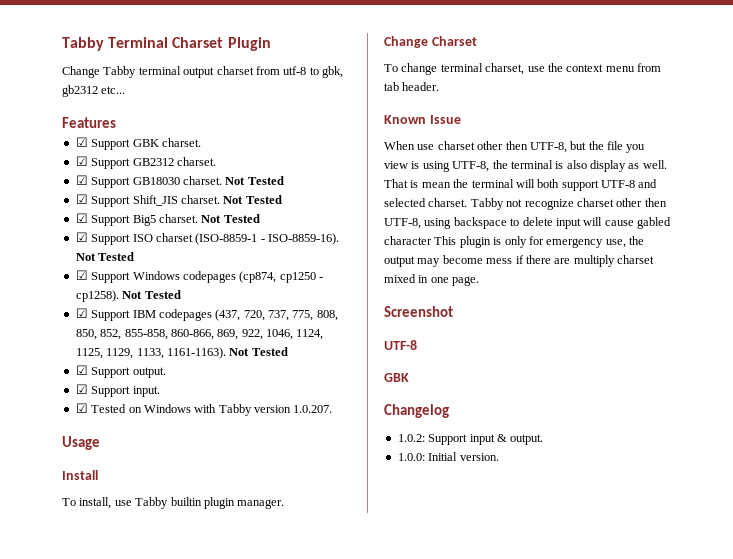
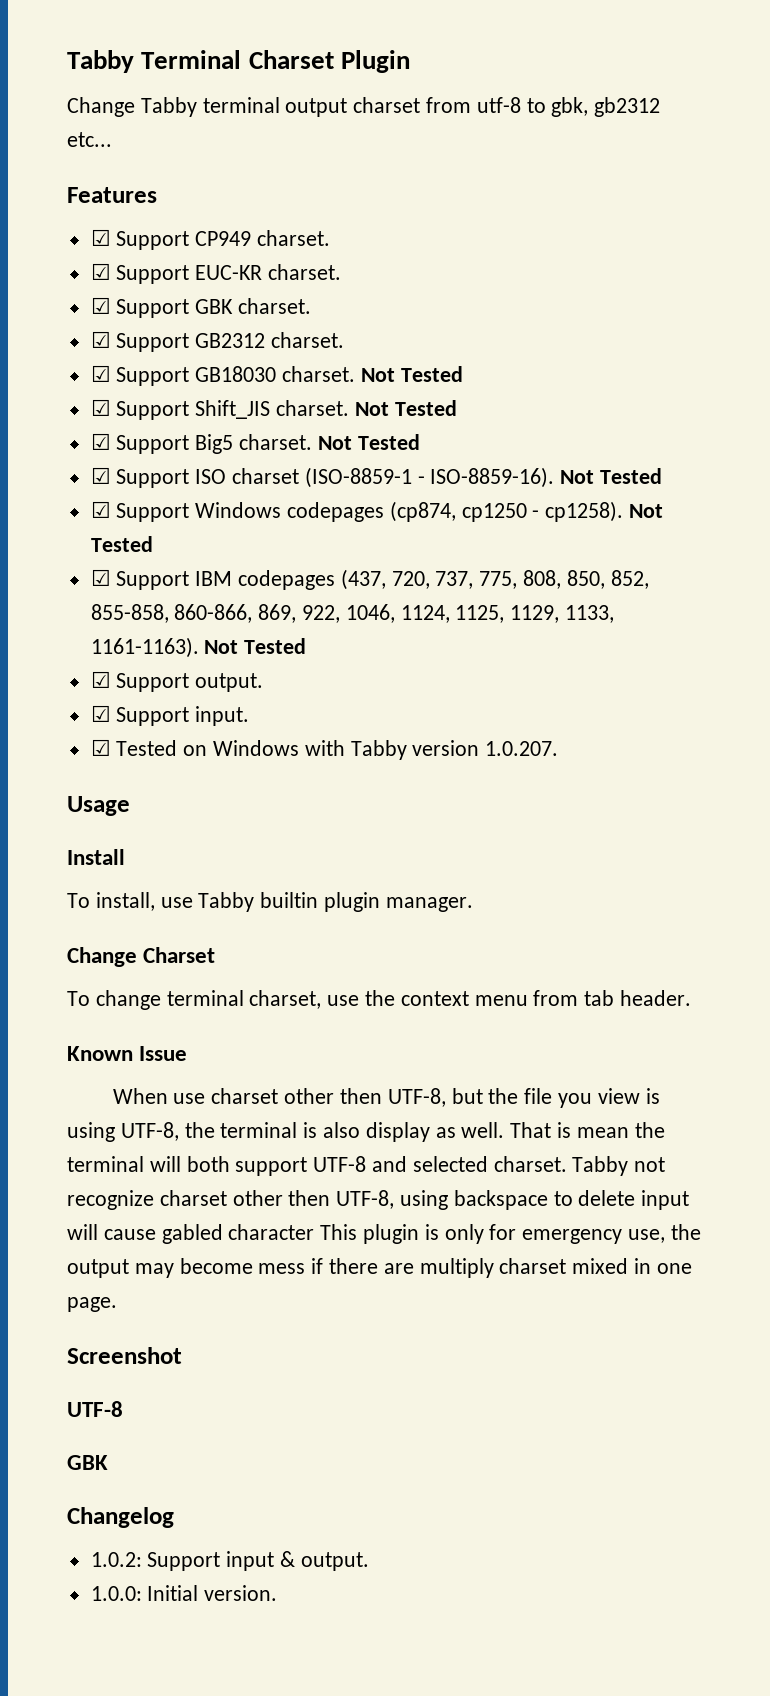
(116, 122) none -> [90,229,331,250] [90,263,342,284] // ☑ Support CP949 charset. // ☑ Support EUC-KR charset.

